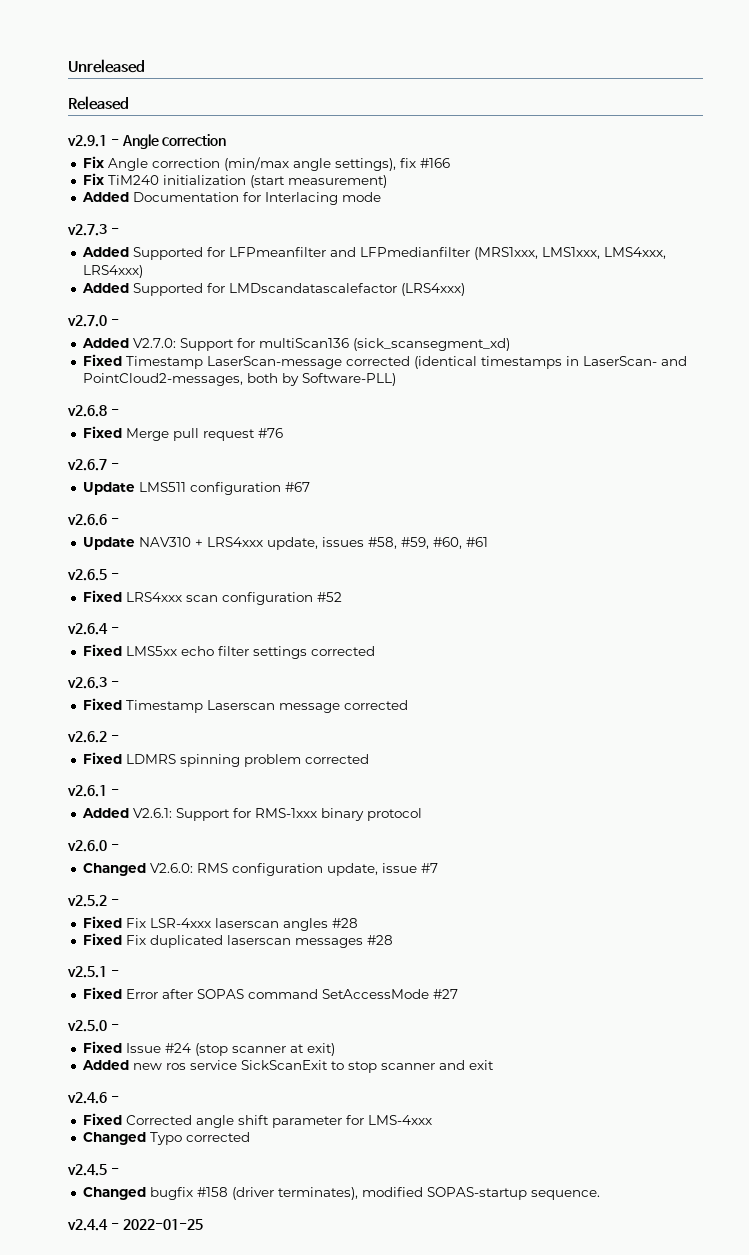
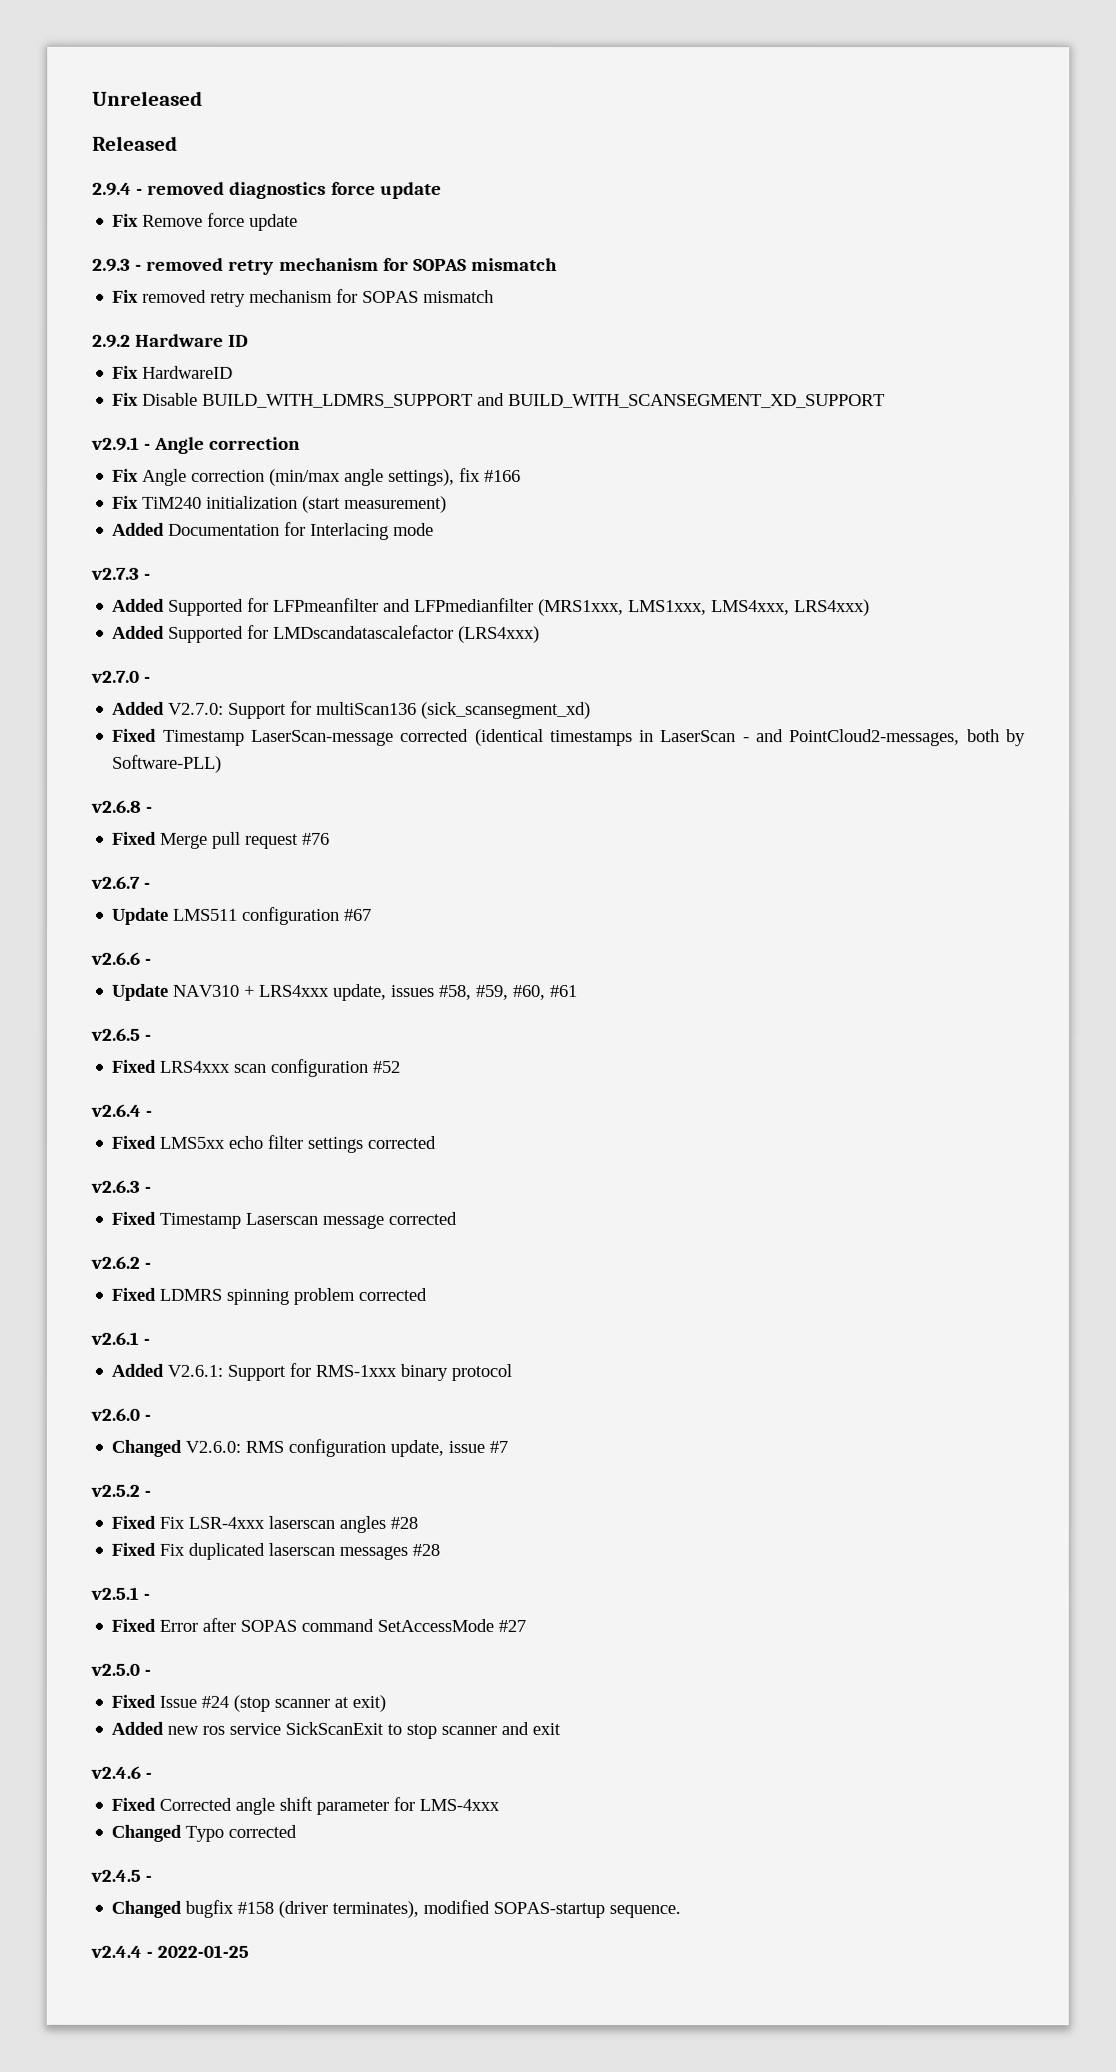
(129, 103) none -> [92,181,442,199] [112,212,299,231] [92,257,558,275] [112,288,495,307] [92,333,250,348] [112,365,234,379] [112,392,886,409] // 2.9.4 - removed diagnostics force update // Fix Remove force update // 2.9.3 - removed retry mechanism for SOPAS mismatch // Fix removed retry mechanism for SOPAS mismatch // 2.9.2 Hardware ID // Fix HardwareID // Fix Disable BUILD_WITH_LDMRS_SUPPORT and BUILD_WITH_SCANSEGMENT_XD_SUPPORT
[582,356,657,366] LaserScan- -> [660,730,750,743] LaserScan -

